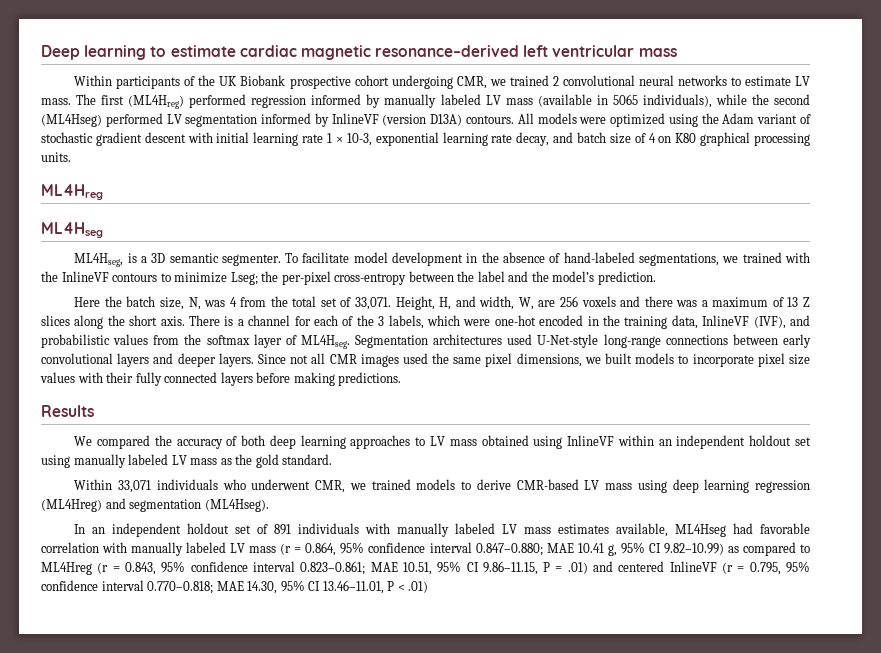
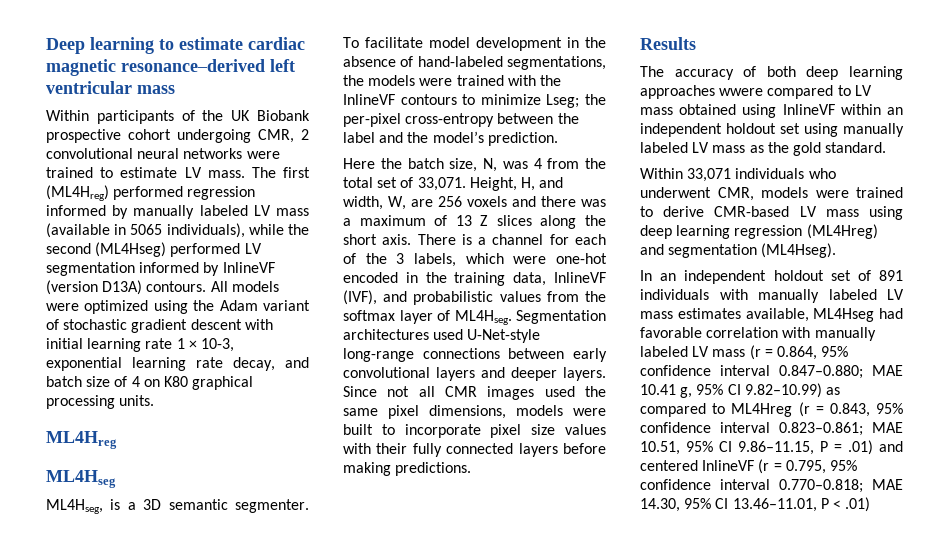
[489,75,549,86] we trained -> (294, 136) none
(727, 80) none -> [246,151,280,159] [46,167,93,178] were trained
[722,256,739,263] we -> [343,75,453,86] the models were
[584,353,675,364] we built models -> [516,405,606,416] [343,424,373,435] models were built
[74,435,172,449] We compared the -> [640,66,664,77] The
(411, 442) none -> [719,85,834,99] wwere compared
[349,479,456,490] we trained models -> [761,187,903,198] models were trained

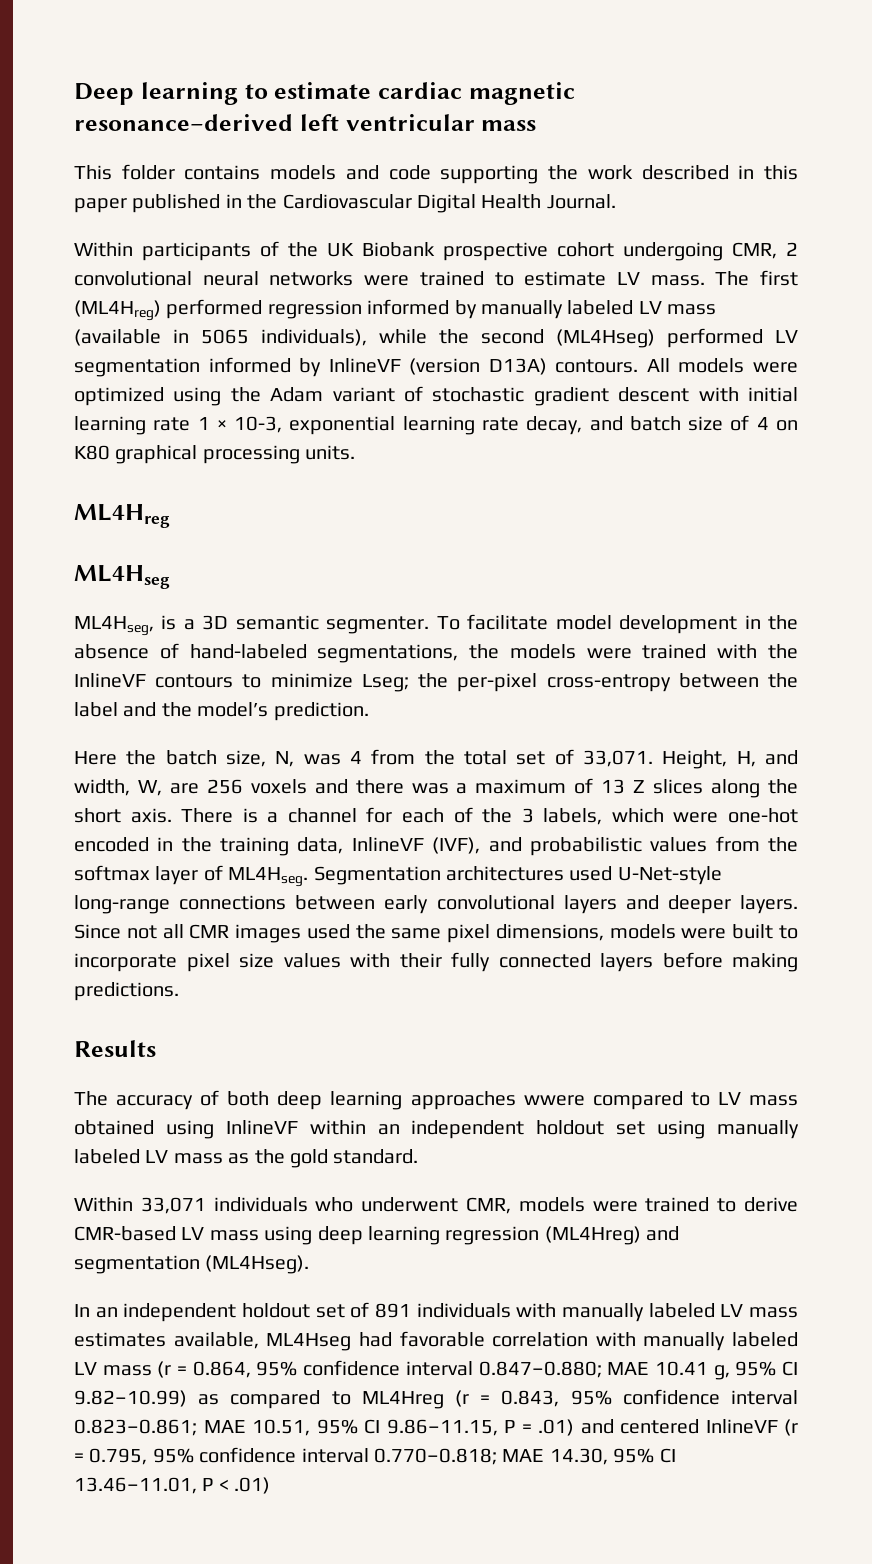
(175, 89) none -> [74,164,799,184] [74,194,616,213] // This folder contains models and code supporting the work described in this paper published in the Cardiovascular Digital Health Journal.

